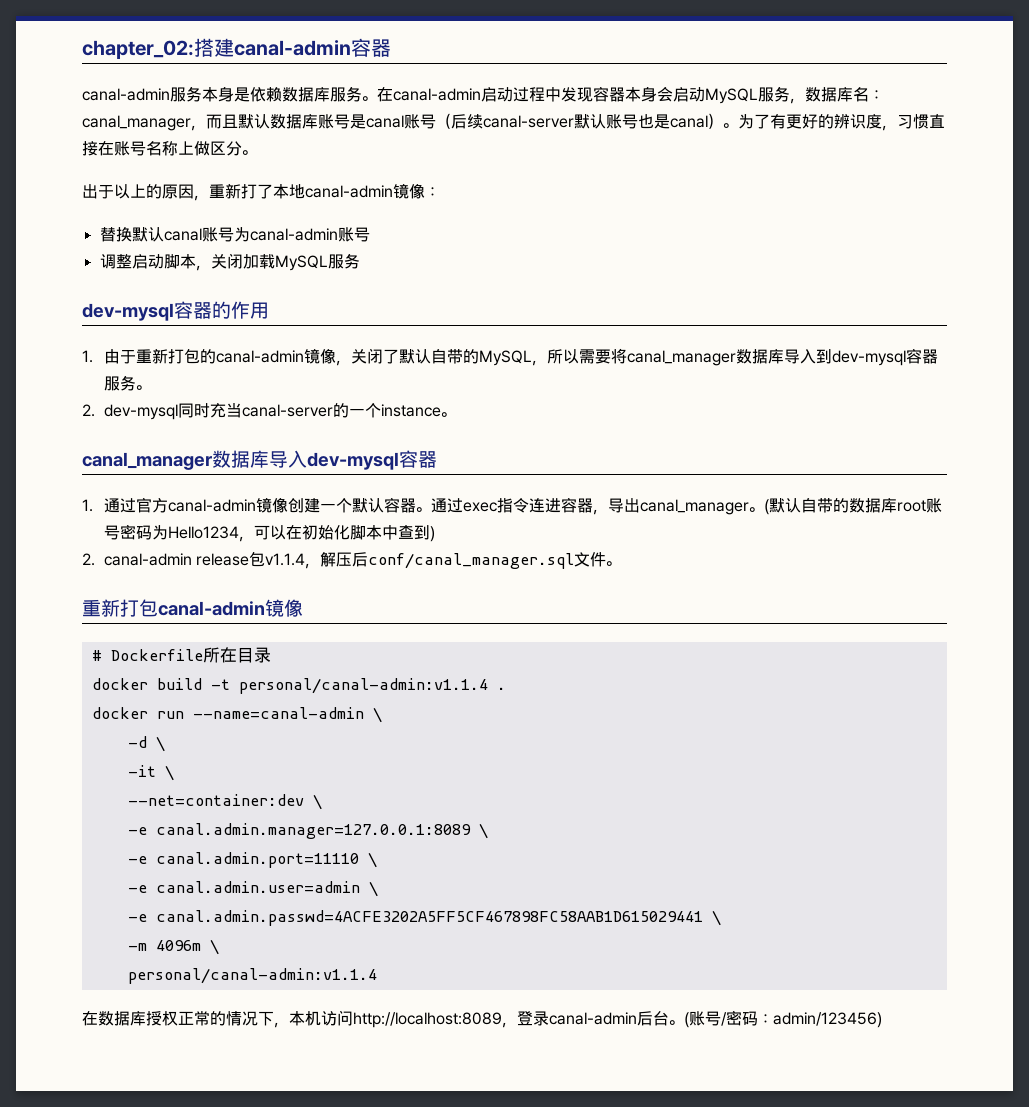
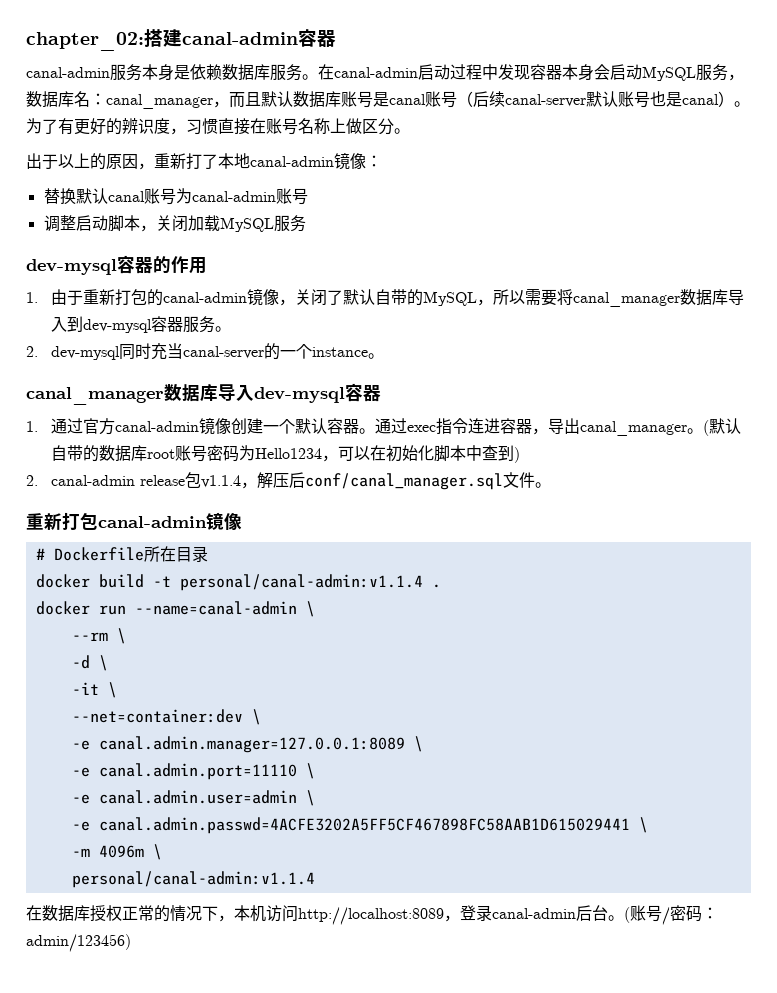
(382, 715) none -> [71,628,126,644] // --rm \

